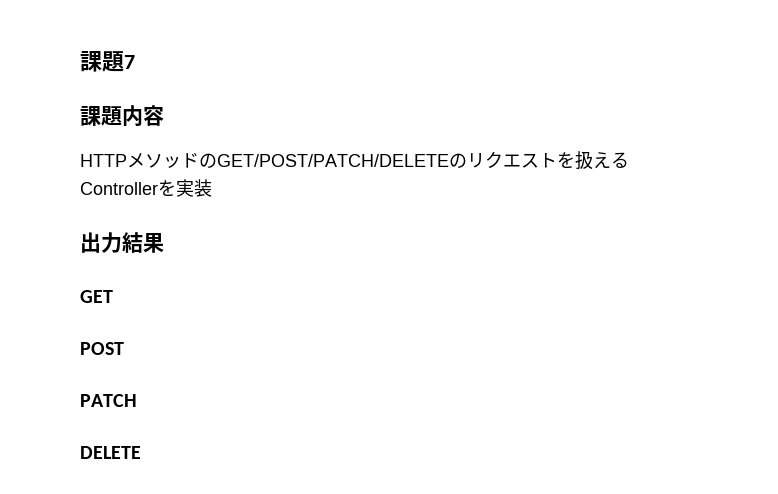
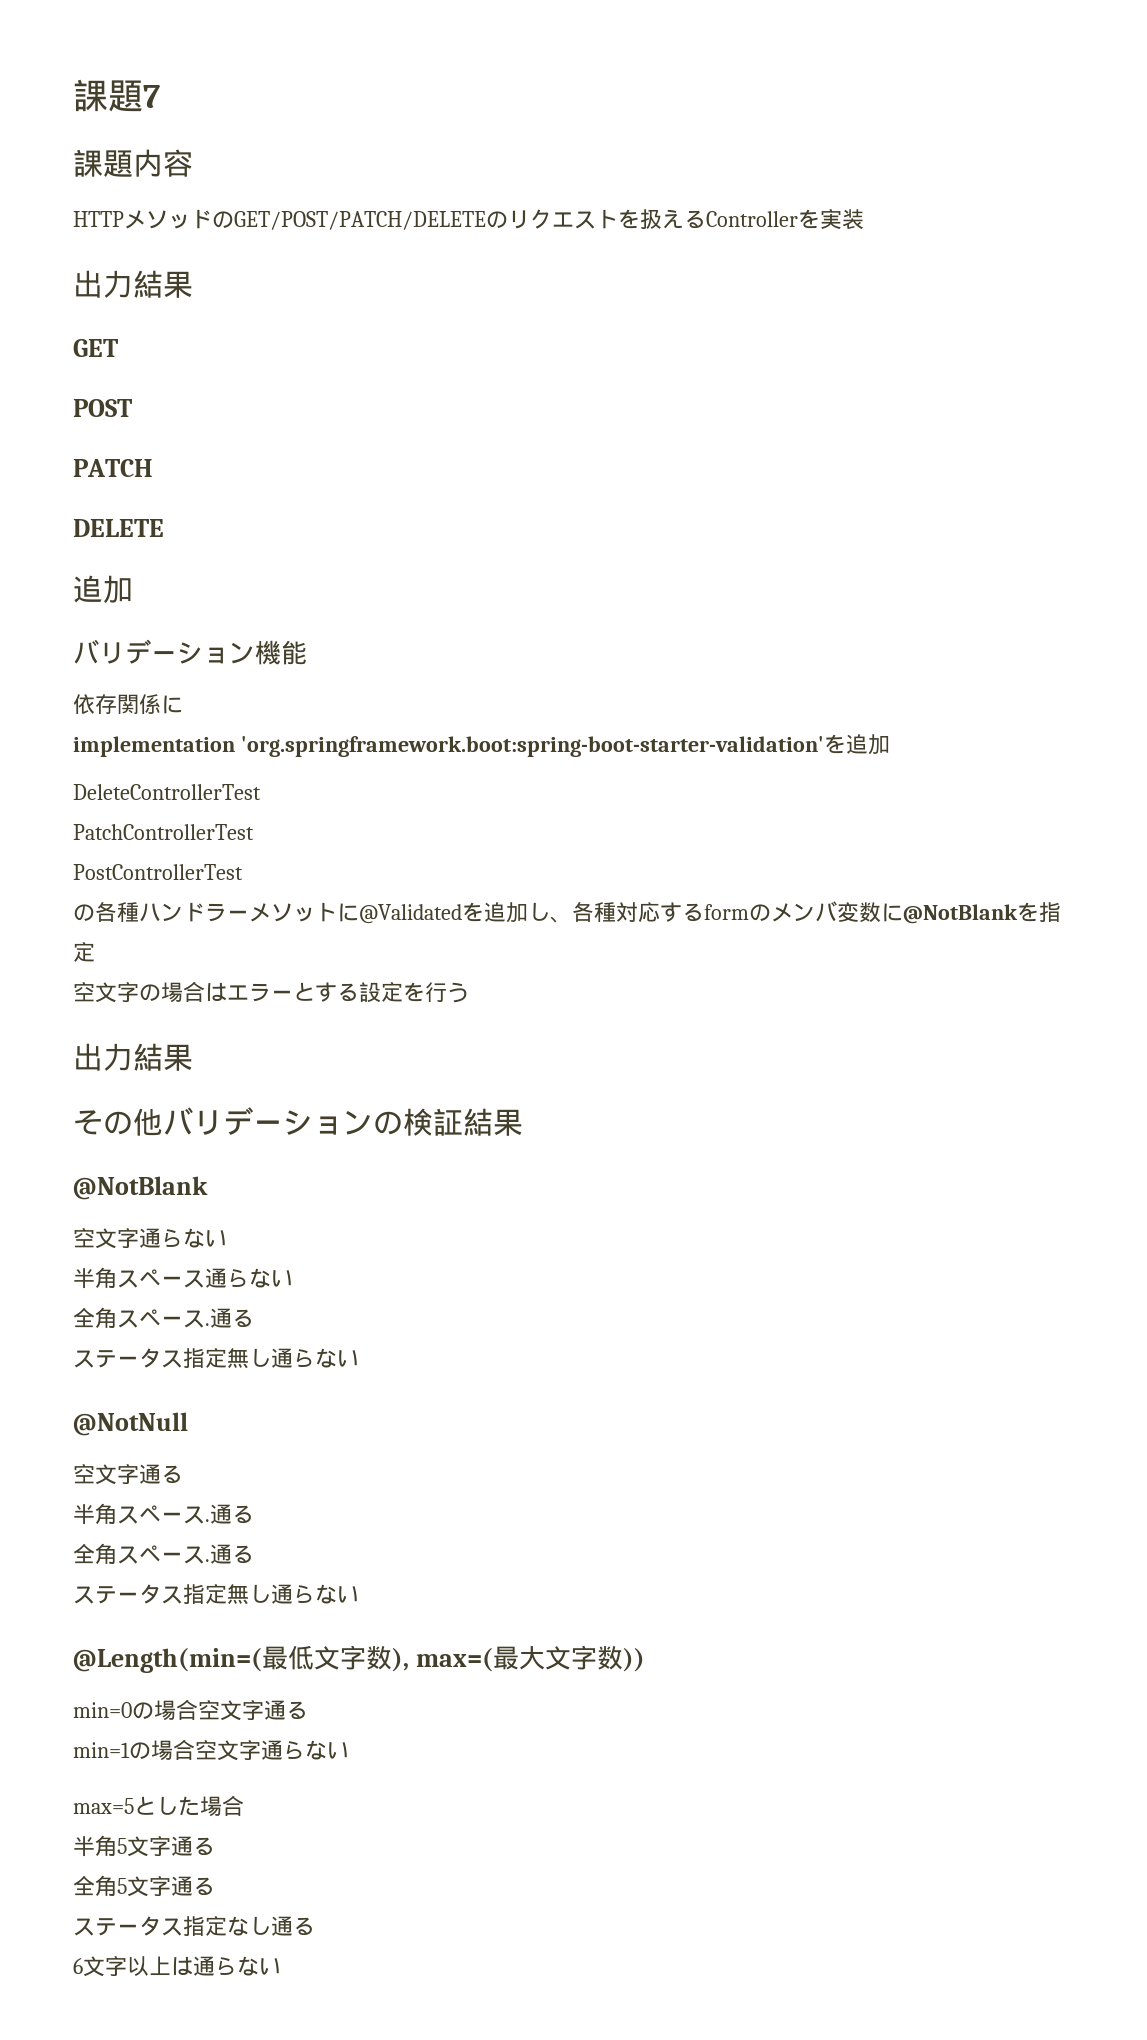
(141, 452) none -> [73,575,133,604] [73,639,307,665] [73,694,183,715] [73,734,890,757] [73,784,261,800] [73,824,254,840] [73,864,243,880] [73,901,1061,924] [73,942,95,962] [73,981,469,1003] [73,1043,193,1071] [73,1107,523,1136] [73,1176,208,1200] [73,1228,227,1249] [73,1267,293,1289] [73,1307,254,1329] [73,1348,359,1369] [73,1412,188,1436] [73,1464,183,1485] [73,1503,254,1525] [73,1543,254,1565] [73,1584,359,1605] [73,1645,645,1673] [73,1699,308,1721] [73,1739,349,1761] [73,1795,244,1817] [73,1835,215,1857] [73,1875,215,1897] [73,1916,315,1936] [73,1956,281,1977] // 追加 // バリデーション機能 // 依存関係に // implementation 'org.springframework.boot:spring-boot-starter-validation'を追加 // DeleteControllerTest // PatchControllerTest // PostControllerTest // の各種ハンドラーメソットに@Validatedを追加し、各種対応するformのメンバ変数に@NotBlankを指定 // 空文字の場合はエラーとする設定を行う // 出力結果 // その他バリデーションの検証結果 // @NotBlank // 空文字通らない // 半角スペース通らない // 全角スペース.通る // ステータス指定無し通らない // @NotNull // 空文字通る // 半角スペース.通る // 全角スペース.通る // ステータス指定無し通らない // @Length(min=(最低文字数), max=(最大文字数)) // min=0の場合空文字通る // min=1の場合空文字通らない // max=5とした場合 // 半角5文字通る // 全角5文字通る // ステータス指定なし通る // 6文字以上は通らない

